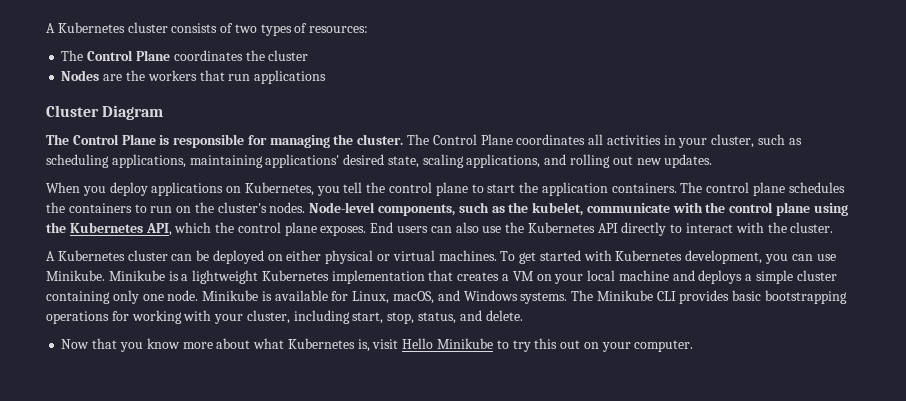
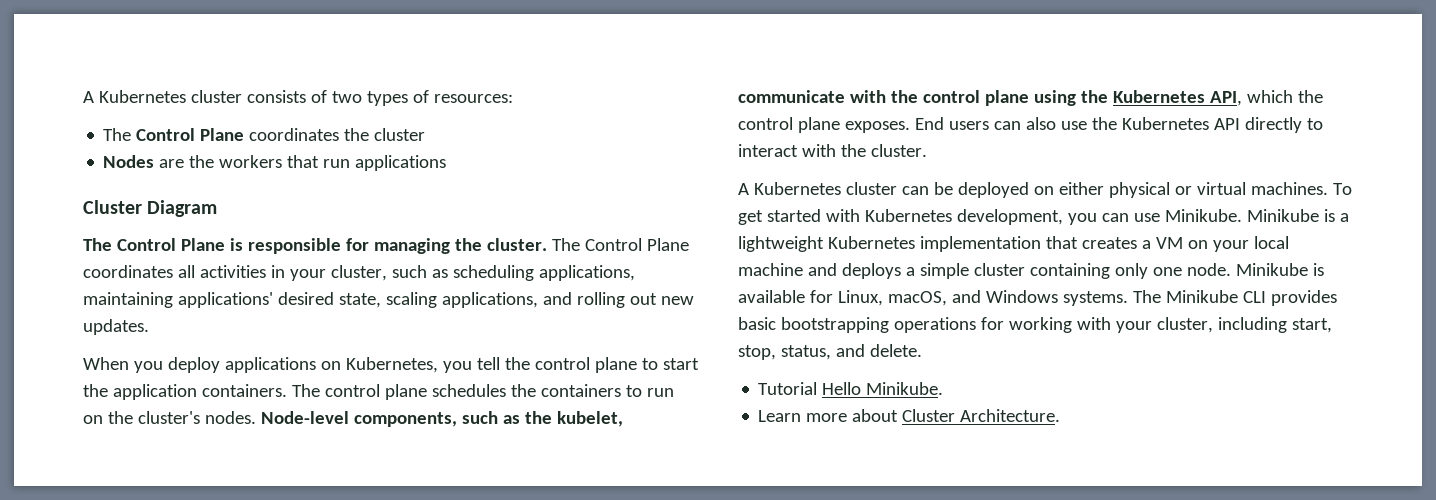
[61,338,694,352] Now that you know more about what Kubernetes is, visit Hello Minikube to try this out on your computer. -> [758,382,944,395] [758,409,1061,422] Tutorial Hello Minikube. // Learn more about Cluster Architecture.

